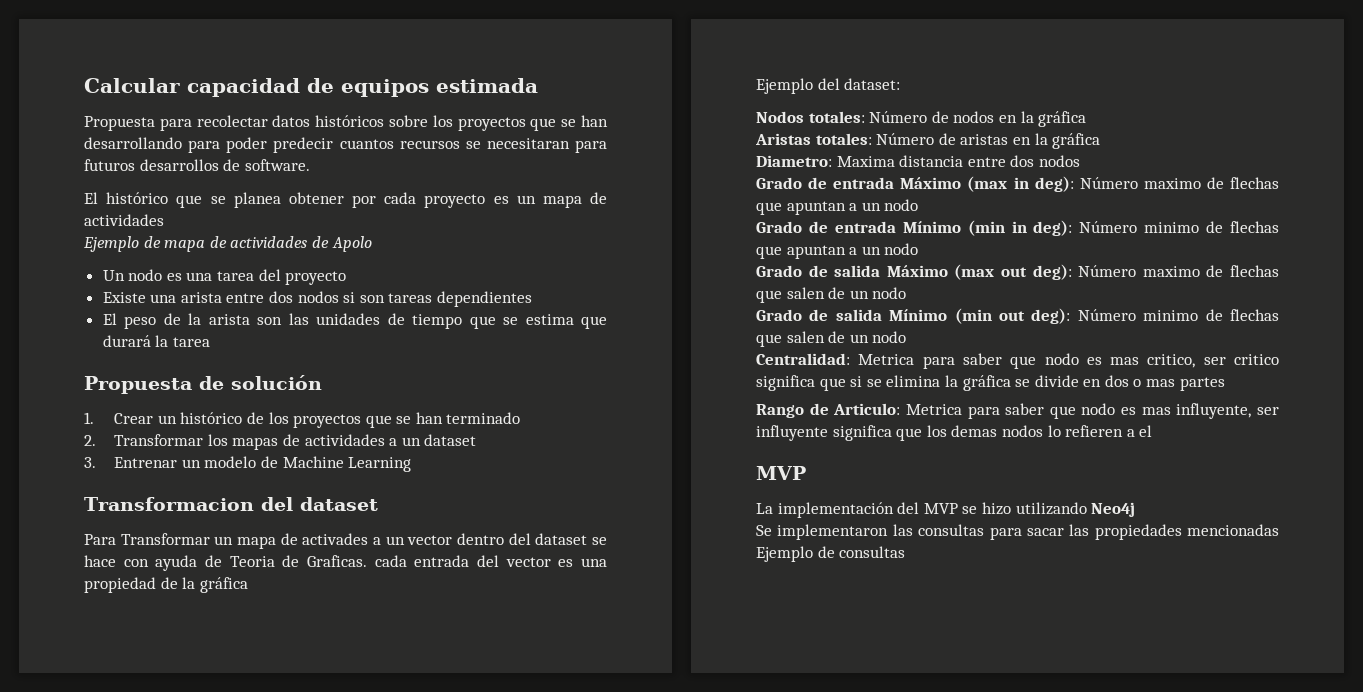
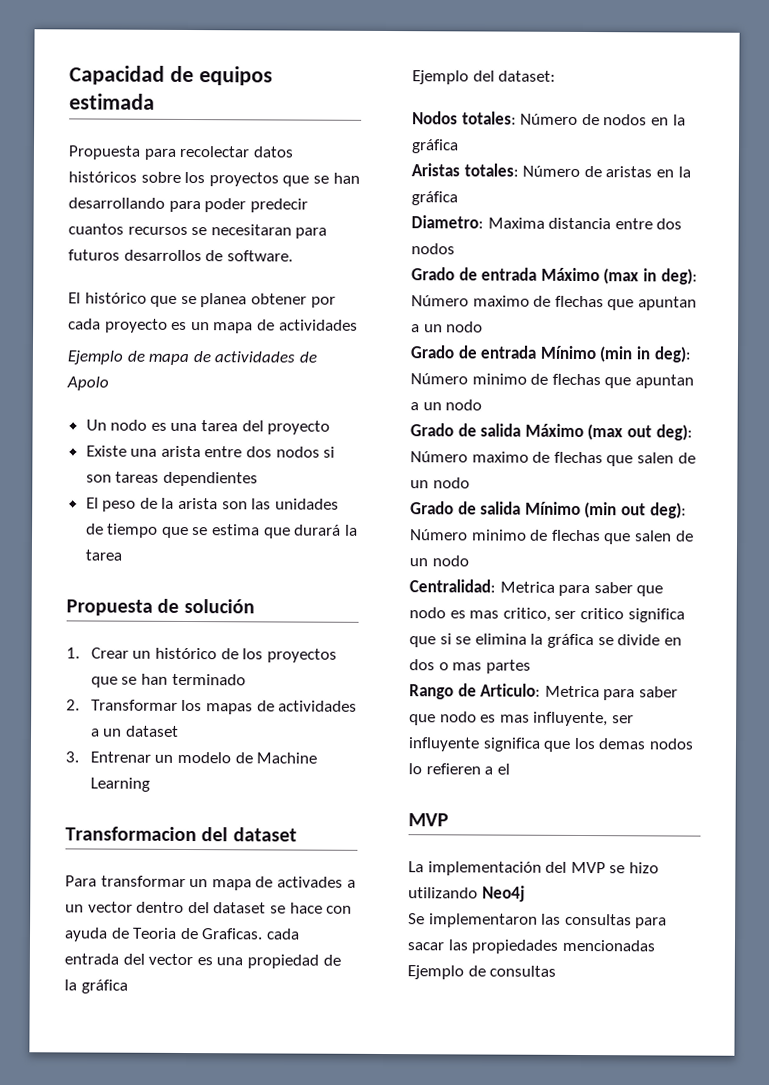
[84,78,300,97] Calcular capacidad -> [69,65,165,85] Capacidad
[120,533,210,545] Transformar -> [100,875,186,887] transformar

